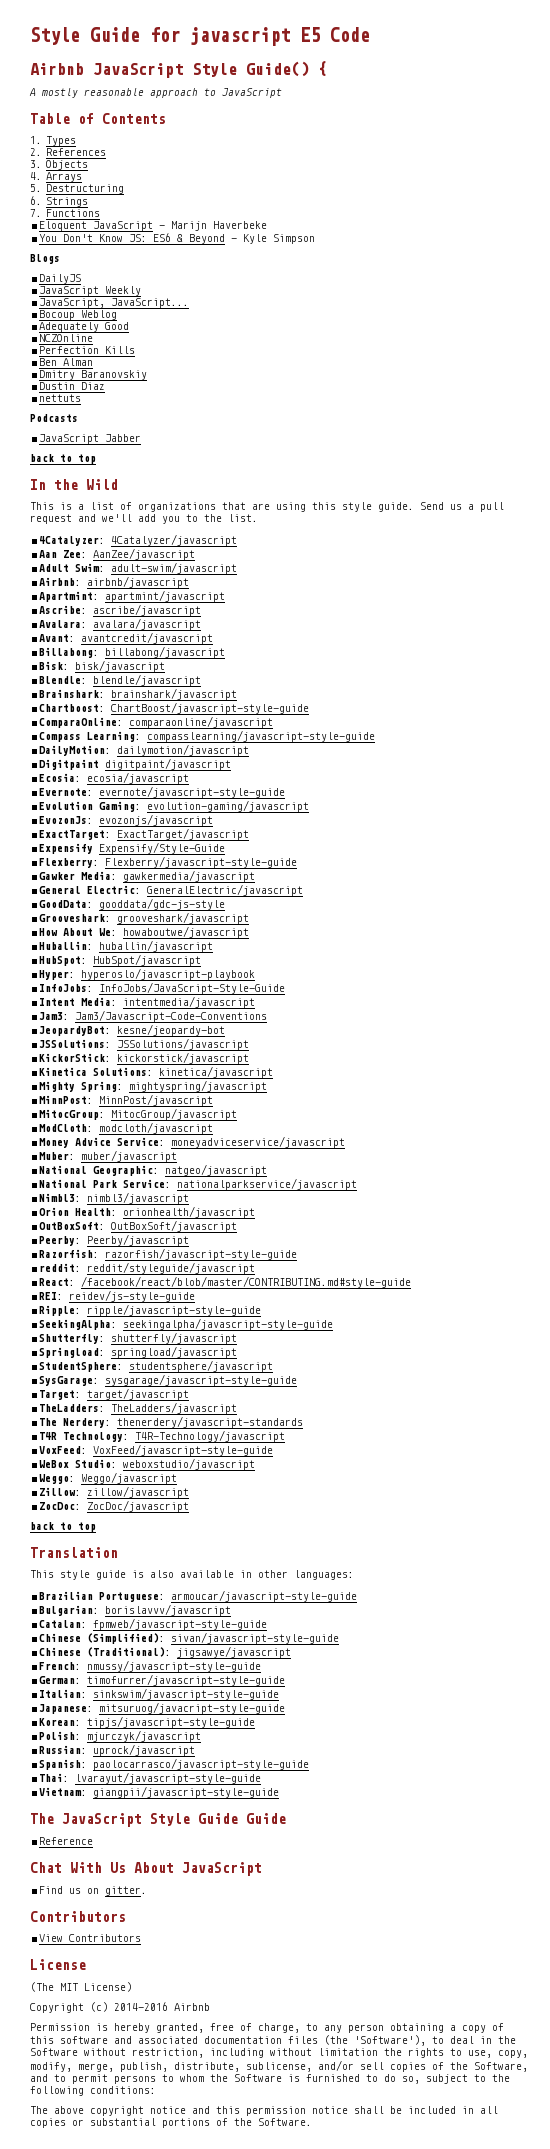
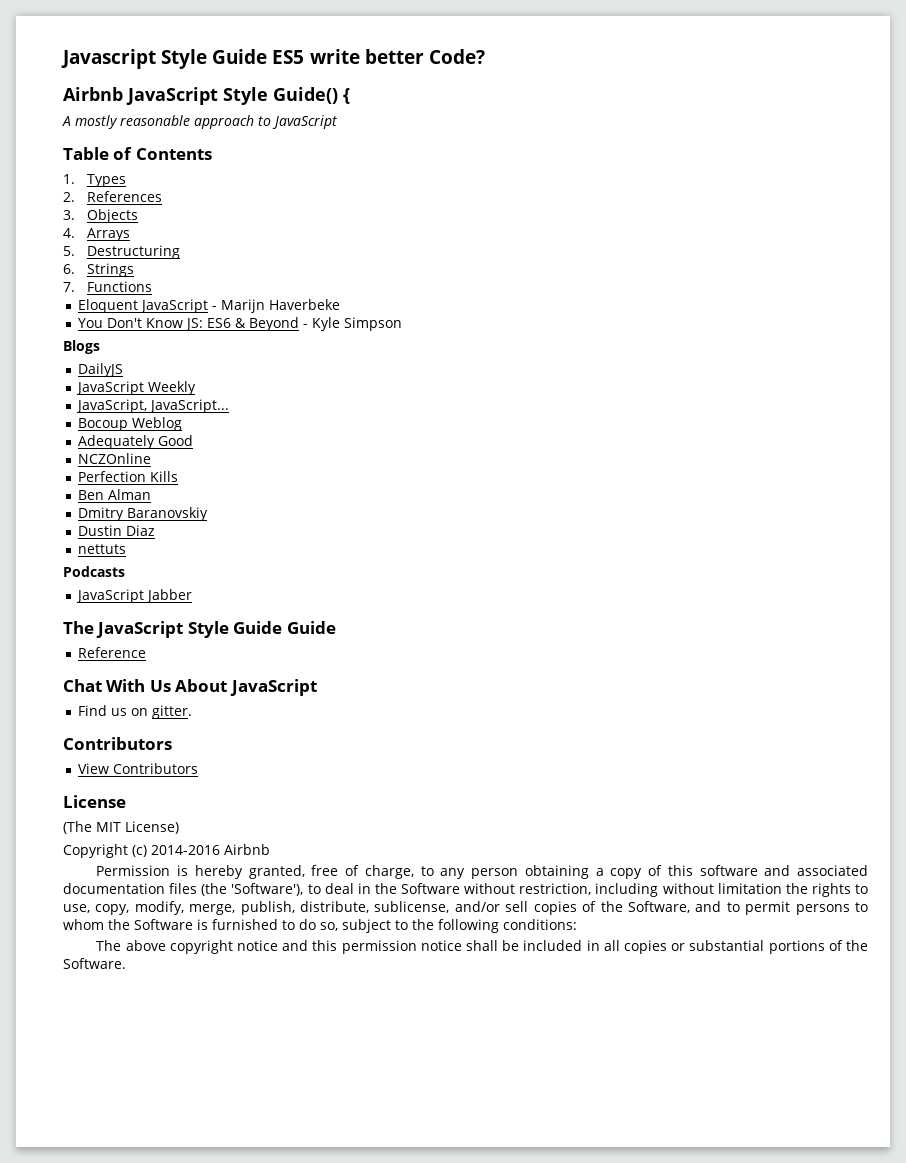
[30,27,370,46] Style Guide for javascript E5 Code -> [61,49,485,69] Javascript Style Guide ES5 write better Code?
[30,454,96,464] [30,479,118,490] [30,502,504,512] [30,514,258,524] [39,534,238,546] [39,548,196,560] [39,562,238,574] [39,576,190,588] [39,590,226,602] [39,604,202,616] [39,618,202,630] [39,632,214,644] [39,646,226,658] [39,660,166,672] [39,674,202,686] [39,688,238,700] [39,702,310,714] [39,716,274,728] [39,730,376,742] [39,744,250,756] [39,758,232,770] [39,772,190,784] [39,786,286,798] [39,800,310,812] [39,814,214,826] [39,828,250,840] [39,842,226,854] [39,856,298,868] [39,870,256,882] [39,884,304,896] [39,898,226,910] [39,912,250,924] [39,926,250,938] [39,940,214,952] [39,954,202,966] [39,968,256,980] [39,982,286,994] [39,996,256,1008] [39,1010,268,1022] [39,1024,226,1036] [39,1038,250,1050] [39,1052,250,1064] [39,1066,274,1078] [39,1080,268,1092] [39,1094,214,1106] [39,1108,238,1120] [39,1122,214,1134] [39,1136,346,1148] [39,1150,178,1162] [39,1164,268,1176] [39,1178,358,1190] [39,1192,190,1204] [39,1206,256,1218] [39,1220,238,1232] [39,1234,190,1246] [39,1248,298,1260] [39,1262,256,1274] [39,1276,412,1288] [39,1290,196,1302] [39,1304,262,1316] [39,1318,334,1330] [39,1332,238,1344] [39,1346,238,1358] [39,1360,274,1372] [39,1374,298,1386] [39,1388,190,1400] [39,1402,238,1414] [39,1416,304,1428] [39,1430,286,1442] [39,1444,274,1456] [39,1458,256,1470] [39,1472,178,1484] [39,1486,190,1498] [39,1500,190,1512] [30,1522,96,1532] [30,1547,118,1558] [30,1570,354,1580] [39,1590,358,1602] [39,1604,232,1616] [39,1618,268,1630] [39,1632,340,1644] [39,1646,292,1658] [39,1660,262,1672] [39,1674,286,1686] [39,1688,280,1700] [39,1702,286,1714] [39,1716,256,1728] [39,1730,202,1742] [39,1744,196,1756] [39,1758,310,1770] [39,1772,262,1784] [39,1786,280,1798] // back to top // In the Wild // This is a list of organizations that are using this style guide. Send us a pull request and we'll add you to the list. // 4Catalyzer: 4Catalyzer/javascript // Aan Zee: AanZee/javascript // Adult Swim: adult-swim/javascript // Airbnb: airbnb/javascript // Apartmint: apartmint/javascript // Ascribe: ascribe/javascript // Avalara: avalara/javascript // Avant: avantcredit/javascript // Billabong: billabong/javascript // Bisk: bisk/javascript // Blendle: blendle/javascript // Brainshark: brainshark/javascript // Chartboost: ChartBoost/javascript-style-guide // ComparaOnline: comparaonline/javascript // Compass Learning: compasslearning/javascript-style-guide // DailyMotion: dailymotion/javascript // Digitpaint digitpaint/javascript // Ecosia: ecosia/javascript // Evernote: evernote/javascript-style-guide // Evolution Gaming: evolution-gaming/javascript // EvozonJs: evozonjs/javascript // ExactTarget: ExactTarget/javascript // Expensify Expensify/Style-Guide // Flexberry: Flexberry/javascript-style-guide // Gawker Media: gawkermedia/javascript // General Electric: GeneralElectric/javascript // GoodData: gooddata/gdc-js-style // Grooveshark: grooveshark/javascript // How About We: howaboutwe/javascript // Huballin: huballin/javascript // HubSpot: HubSpot/javascript // Hyper: hyperoslo/javascript-playbook // InfoJobs: InfoJobs/JavaScript-Style-Guide // Intent Media: intentmedia/javascript // Jam3: Jam3/Javascript-Code-Conventions // JeopardyBot: kesne/jeopardy-bot // JSSolutions: JSSolutions/javascript // KickorStick: kickorstick/javascript // Kinetica Solutions: kinetica/javascript // Mighty Spring: mightyspring/javascript // MinnPost: MinnPost/javascript // MitocGroup: MitocGroup/javascript // ModCloth: modcloth/javascript // Money Advice Service: moneyadviceservice/javascript // Muber: muber/javascript // National Geographic: natgeo/javascript // National Park Service: nationalparkservice/javascript // Nimbl3: nimbl3/javascript // Orion Health: orionhealth/javascript // OutBoxSoft: OutBoxSoft/javascript // Peerby: Peerby/javascript // Razorfish: razorfish/javascript-style-guide // reddit: reddit/styleguide/javascript // React: /facebook/react/blob/master/CONTRIBUTING.md#style-guide // REI: reidev/js-style-guide // Ripple: ripple/javascript-style-guide // SeekingAlpha: seekingalpha/javascript-style-guide // Shutterfly: shutterfly/javascript // Springload: springload/javascript // StudentSphere: studentsphere/javascript // SysGarage: sysgarage/javascript-style-guide // Target: target/javascript // TheLadders: TheLadders/javascript // The Nerdery: thenerdery/javascript-standards // T4R Technology: T4R-Technology/javascript // VoxFeed: VoxFeed/javascript-style-guide // WeBox Studio: weboxstudio/javascript // Weggo: Weggo/javascript // Zillow: zillow/javascript // ZocDoc: ZocDoc/javascript // back to top // Translation // This style guide is also available in other languages: // Brazilian Portuguese: armoucar/javascript-style-guide // Bulgarian: borislavvv/javascript // Catalan: fpmweb/javascript-style-guide // Chinese (Simplified): sivan/javascript-style-guide // Chinese (Traditional): jigsawye/javascript // French: nmussy/javascript-style-guide // German: timofurrer/javascript-style-guide // Italian: sinkswim/javascript-style-guide // Japanese: mitsuruog/javacript-style-guide // Korean: tipjs/javascript-style-guide // Polish: mjurczyk/javascript // Russian: uprock/javascript // Spanish: paolocarrasco/javascript-style-guide // Thai: lvarayut/javascript-style-guide // Vietnam: giangpii/javascript-style-guide -> (193, 596) none

